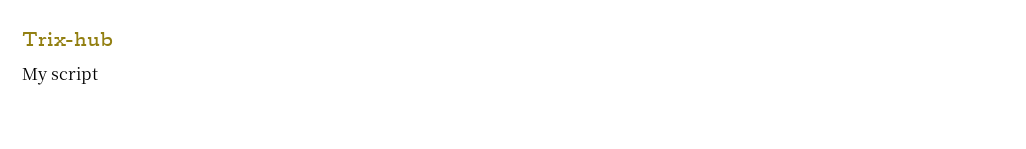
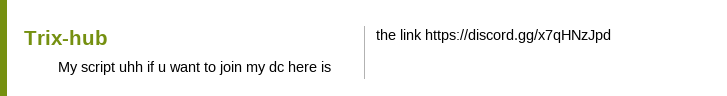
(99, 75) none -> [119,61,332,75] [376,29,611,43] uhh if u want to join my dc here is the link https://discord.gg/x7qHNzJpd

